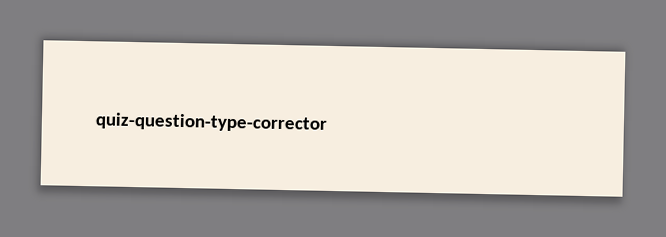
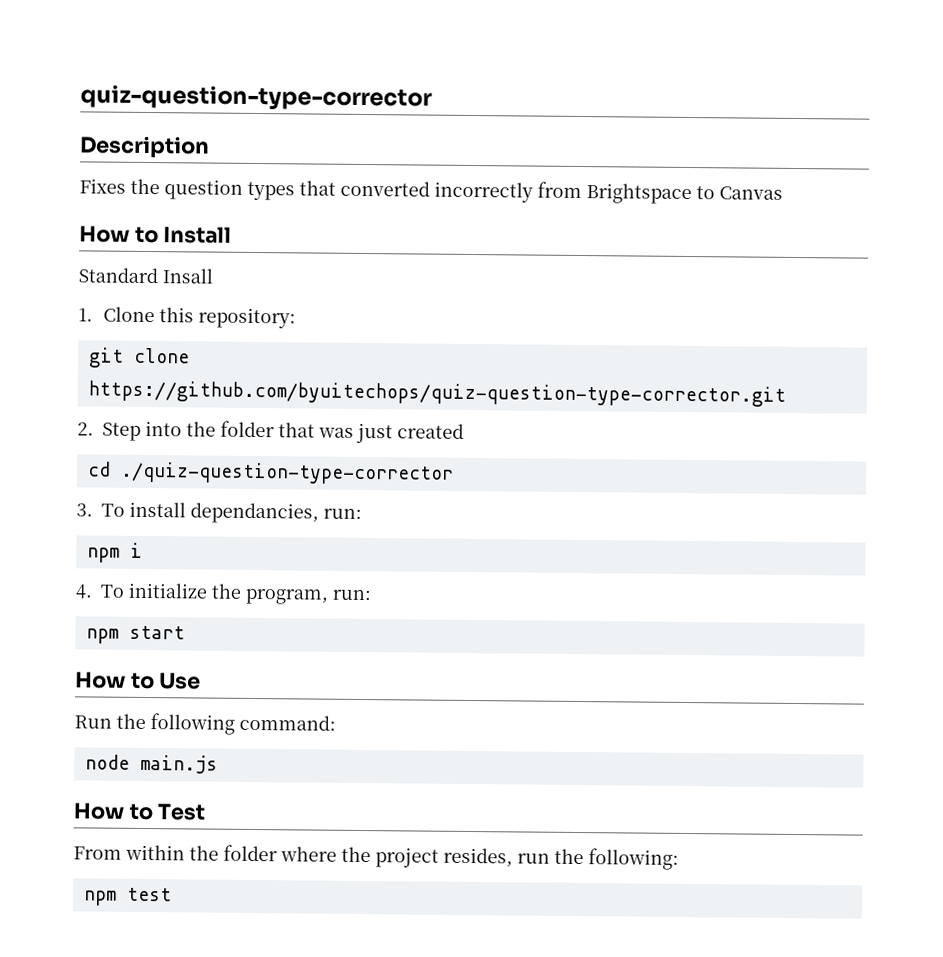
(328, 122) none -> [79,135,210,159] [79,178,783,205] [79,225,233,244] [78,267,213,284] [78,306,297,329] [88,347,190,368] [87,380,786,407] [77,420,465,444] [87,461,454,485] [76,501,363,524] [86,542,143,563] [75,582,372,605] [85,625,185,644] [75,671,202,690] [74,713,336,735] [84,754,218,774] [73,802,206,821] [73,844,679,870] [83,887,172,906] // Description // Fixes the question types that converted incorrectly from Brightspace to Canvas // How to Install // Standard Insall // 1. Clone this repository: // git clone https://github.com/byuitechops/quiz-question-type-corrector.git // 2. Step into the folder that was just created // cd ./quiz-question-type-corrector // 3. To install dependancies, run: // npm i // 4. To initialize the program, run: // npm start // How to Use // Run the following command: // node main.js // How to Test // From within the folder where the project resides, run the following: // npm test

